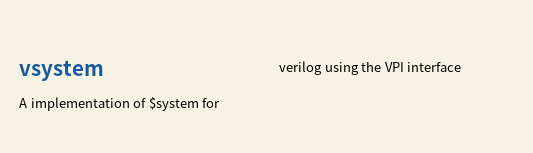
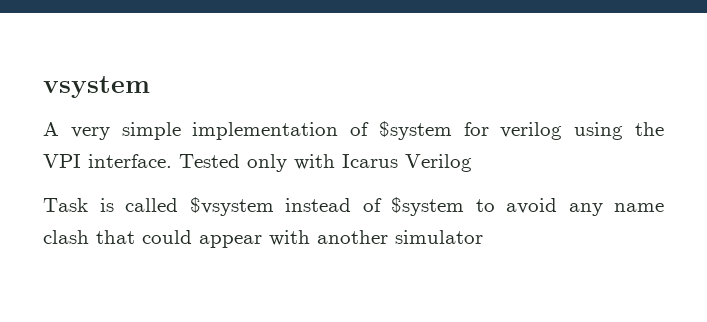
(27, 103) none -> [70,122,181,140] very simple
[407,62,462,72] interface -> [88,154,472,172] [43,197,664,216] [43,230,483,248] interface. Tested only with Icarus Verilog // Task is called $vsystem instead of $system to avoid any name clash that could appear with another simulator

